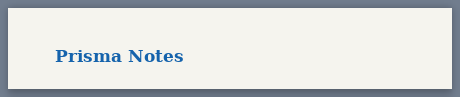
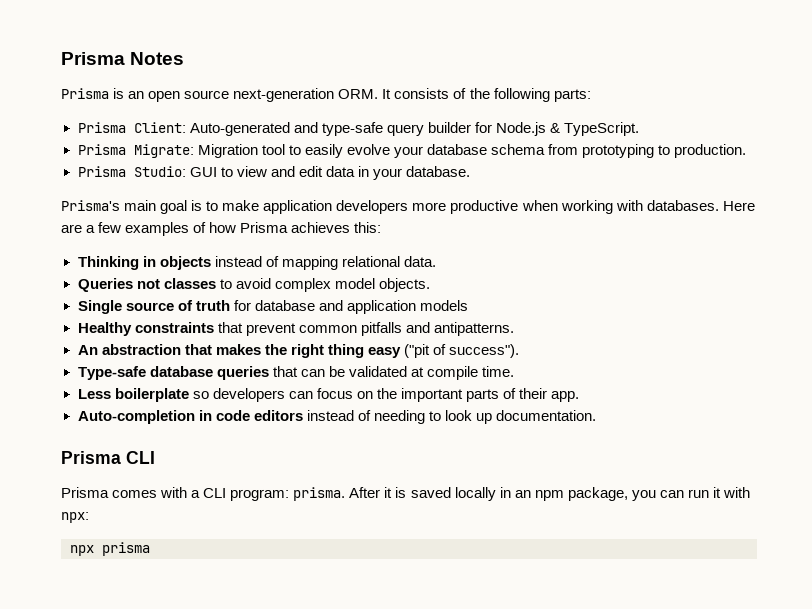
(184, 56) none -> [61,88,591,102] [77,122,639,136] [77,144,747,158] [77,166,470,180] [61,200,755,214] [61,222,382,236] [77,256,436,270] [77,278,430,292] [77,300,468,314] [77,322,514,336] [77,344,519,358] [77,366,514,380] [77,388,580,402] [77,410,597,424] [61,451,155,464] [61,487,750,501] [61,512,89,523] [70,542,150,556] // Prisma is an open source next-generation ORM. It consists of the following parts: // Prisma Client: Auto-generated and type-safe query builder for Node.js & TypeScript. // Prisma Migrate: Migration tool to easily evolve your database schema from prototyping to production. // Prisma Studio: GUI to view and edit data in your database. // Prisma's main goal is to make application developers more productive when working with databases. Here are a few examples of how Prisma achieves this: // Thinking in objects instead of mapping relational data. // Queries not classes to avoid complex model objects. // Single source of truth for database and application models // Healthy constraints that prevent common pitfalls and antipatterns. // An abstraction that makes the right thing easy ("pit of success"). // Type-safe database queries that can be validated at compile time. // Less boilerplate so developers can focus on the important parts of their app. // Auto-completion in code editors instead of needing to look up documentation. // Prisma CLI // Prisma comes with a CLI program: prisma. After it is saved locally in an npm package, you can run it with npx: // npx prisma

